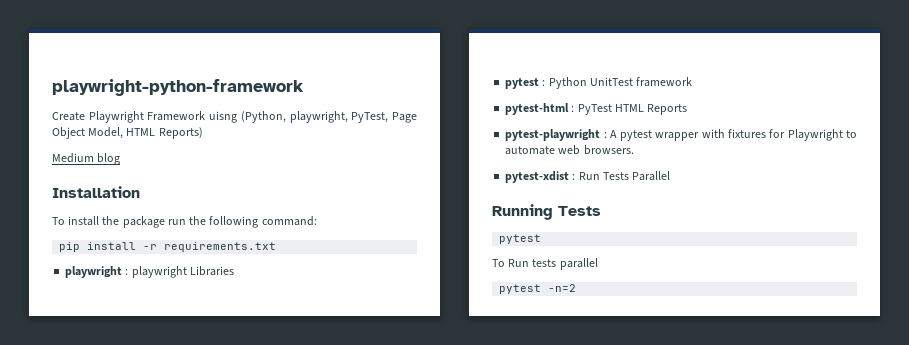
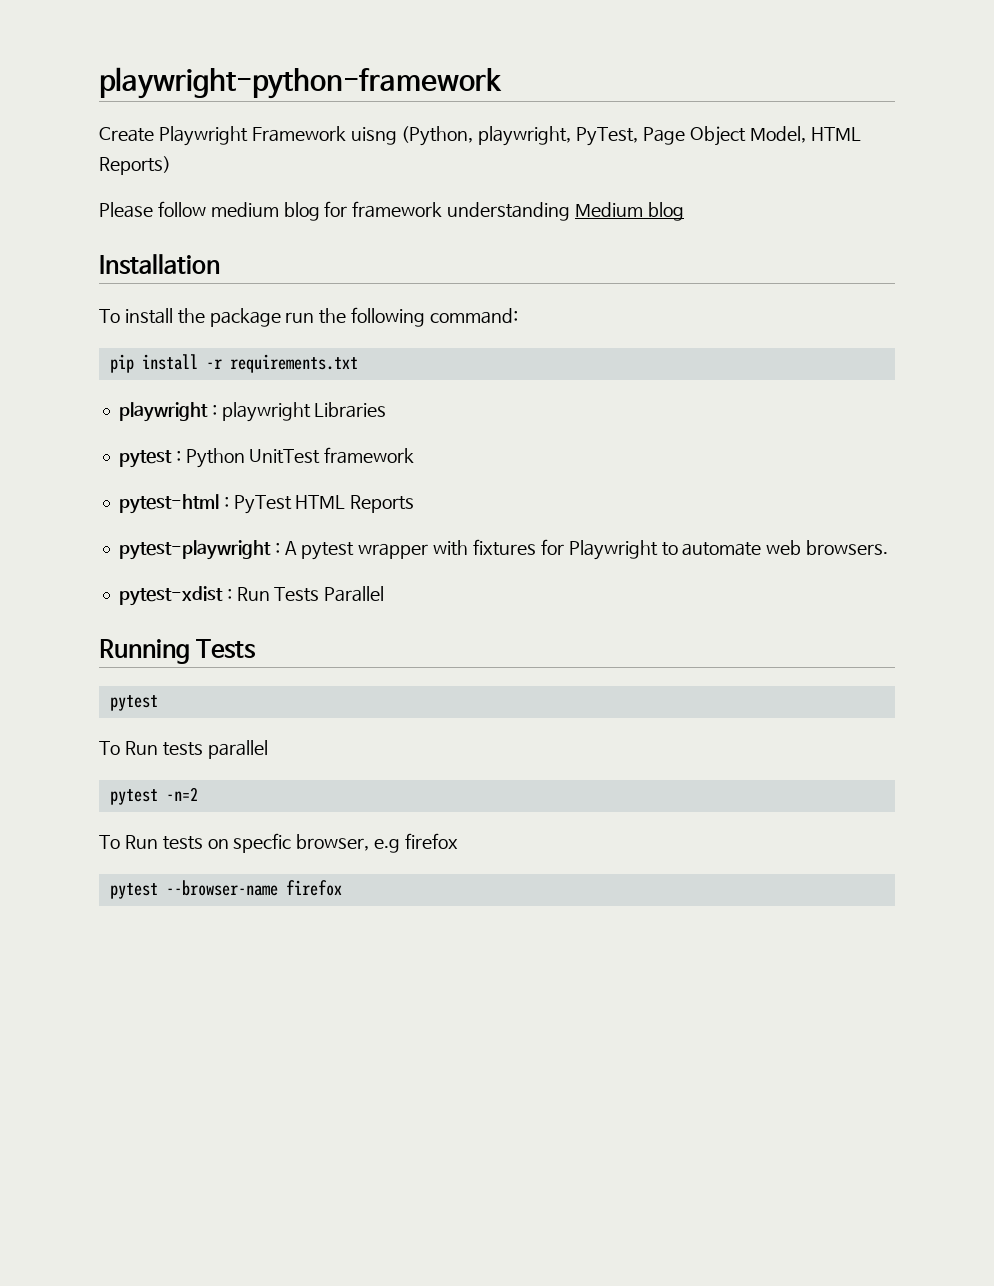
(203, 133) none -> [99,201,571,221] Please follow medium blog for framework understanding
(577, 288) none -> [99,833,459,853] [109,880,342,899] // To Run tests on specfic browser, e.g firefox // pytest --browser-name firefox

